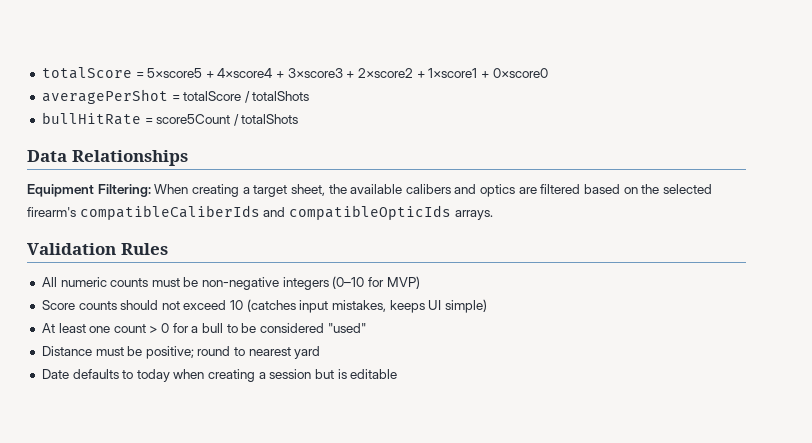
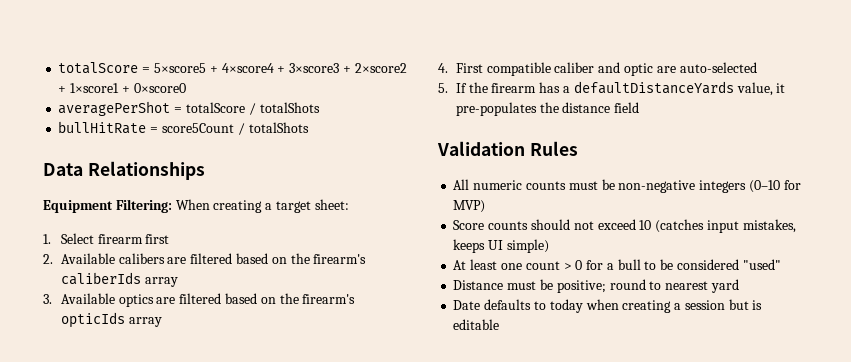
[290,184,477,196] sheet, the available calibers and -> [314,199,349,210] [43,233,170,244] [43,253,367,264] [60,272,178,287] [43,293,115,304] sheet: // 1. Select firearm first // 2. Available calibers are filtered based on the firearm's caliberIds array // 3. Available
[662,184,712,194] [27,205,493,220] selected firearm's compatibleCaliberIds and compatibleOpticIds arrays. -> [302,294,356,304] [60,312,162,328] [438,62,757,76] [438,81,786,96] [455,102,640,116] firearm's opticIds array // 4. First compatible caliber and optic are auto-selected // 5. If the firearm has a defaultDistanceYards value, it pre-populates the distance field

